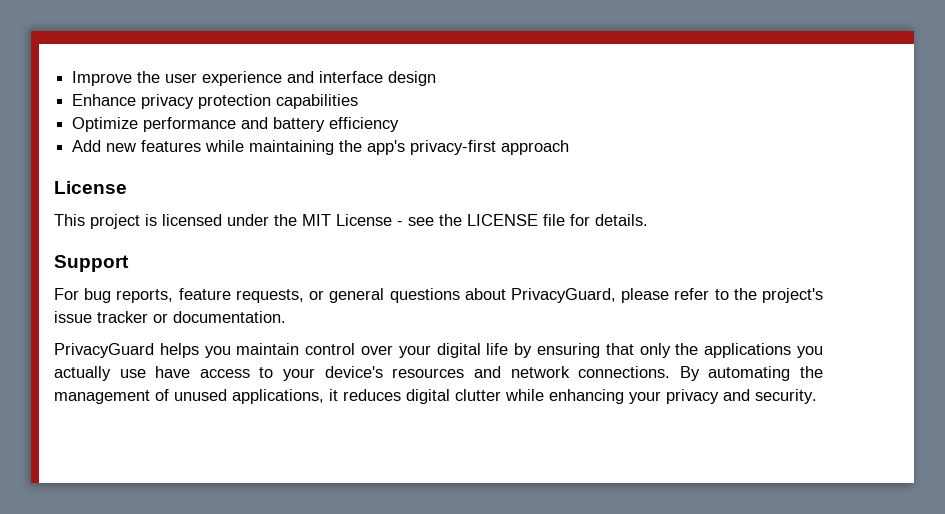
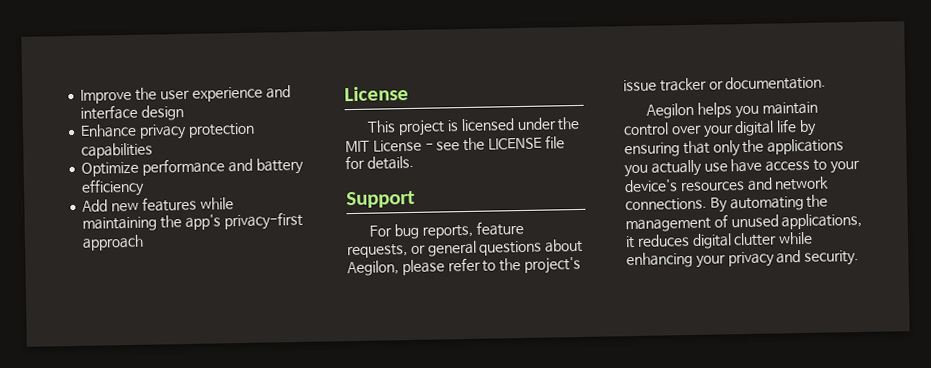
[510,288,616,303] PrivacyGuard, -> [347,260,399,277] Aegilon,
[54,343,154,358] PrivacyGuard -> [646,102,695,119] Aegilon

